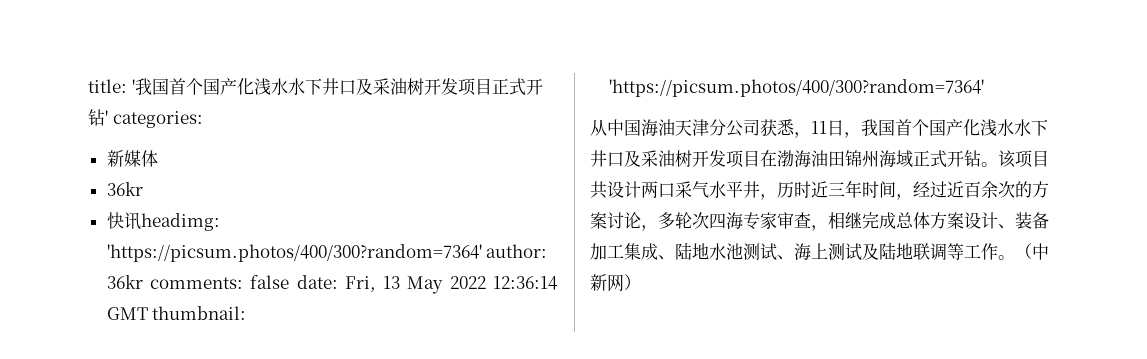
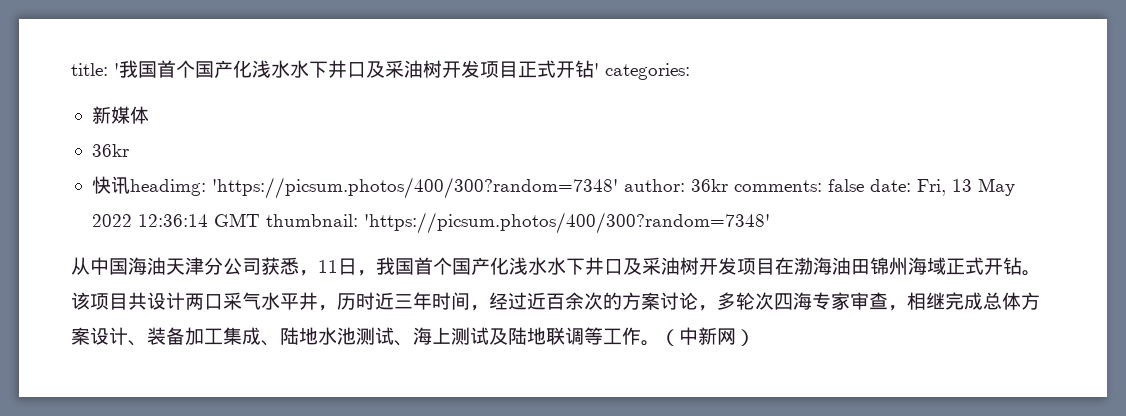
[106,244,482,262] 'https://picsum.photos/400/300?random=7364' -> [211,177,618,199] 'https://picsum.photos/400/300?random=7348'
[608,79,984,97] 'https://picsum.photos/400/300?random=7364' -> [363,212,770,234] 'https://picsum.photos/400/300?random=7348'

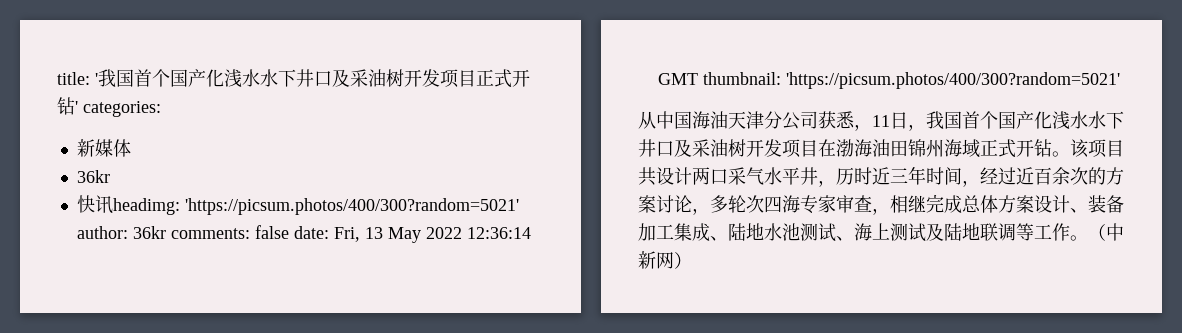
[211,177,618,199] 'https://picsum.photos/400/300?random=7348' -> [184,198,519,215] 'https://picsum.photos/400/300?random=5021'
[363,212,770,234] 'https://picsum.photos/400/300?random=7348' -> [785,72,1120,89] 'https://picsum.photos/400/300?random=5021'

